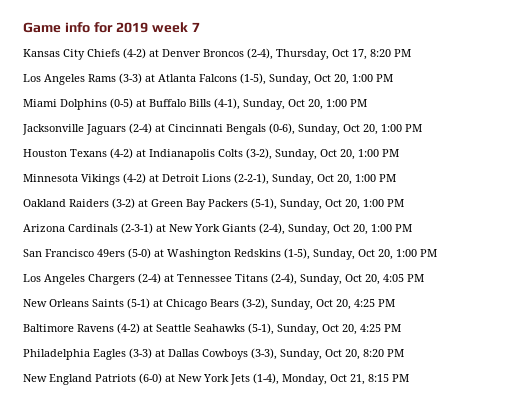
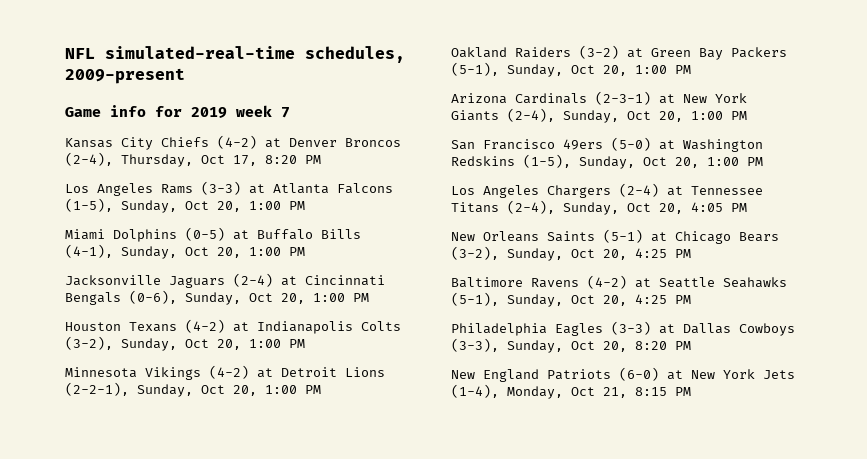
(23, 27) none -> [65,46,405,63] [65,68,185,84] NFL simulated-real-time schedules, 2009-present //

